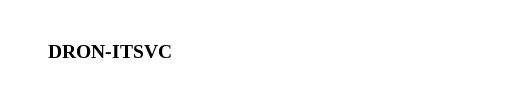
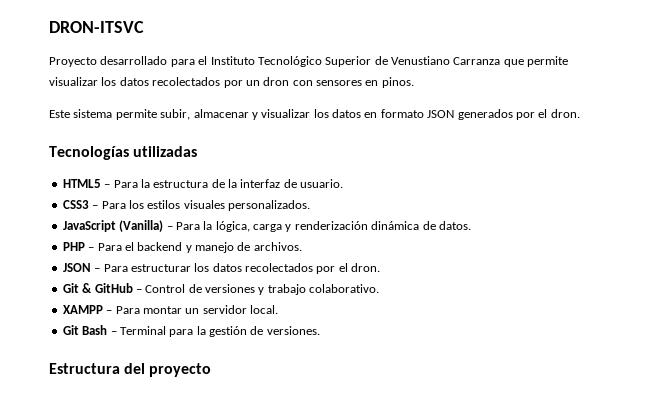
(172, 51) none -> [49,56,569,67] [49,77,414,88] [49,109,580,120] [49,146,198,160] [62,179,344,188] [62,200,310,211] [62,220,471,232] [62,242,302,253] [62,263,381,274] [62,283,380,295] [62,305,278,314] [62,325,320,337] [49,363,212,377] // Proyecto desarrollado para el Instituto Tecnológico Superior de Venustiano Carranza que permite visualizar los datos recolectados por un dron con sensores en pinos. // Este sistema permite subir, almacenar y visualizar los datos en formato JSON generados por el dron. // Tecnologías utilizadas // HTML5 – Para la estructura de la interfaz de usuario. // CSS3 – Para los estilos visuales personalizados. // JavaScript (Vanilla) – Para la lógica, carga y renderización dinámica de datos. // PHP – Para el backend y manejo de archivos. // JSON – Para estructurar los datos recolectados por el dron. // Git & GitHub – Control de versiones y trabajo colaborativo. // XAMPP – Para montar un servidor local. // Git Bash – Terminal para la gestión de versiones. // Estructura del proyecto

